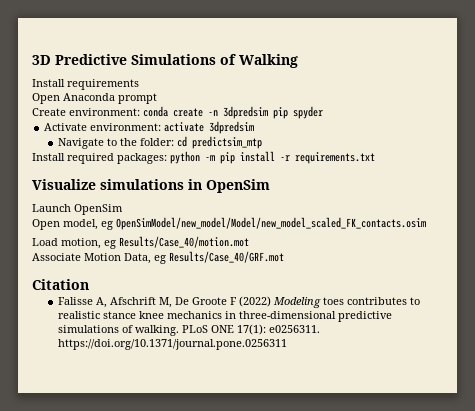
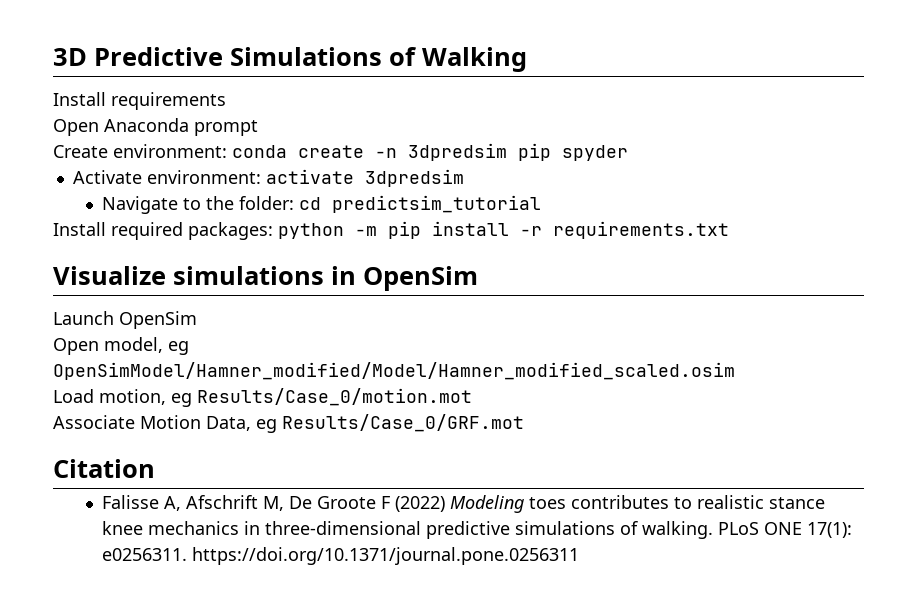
[191,136,262,149] predictsim_mtp -> [332,195,542,213] predictsim_tutorial
[116,217,426,230] OpenSimModel/new_model/Model/new_model_scaled_FK_contacts.osim -> [53,362,735,380] OpenSimModel/Hamner_modified/Model/Hamner_modified_scaled.osim
[119,236,249,248] Results/Case_40/motion.mot -> [197,388,472,406] Results/Case_0/motion.mot
[169,251,284,263] Results/Case_40/GRF.mot -> [282,414,524,432] Results/Case_0/GRF.mot

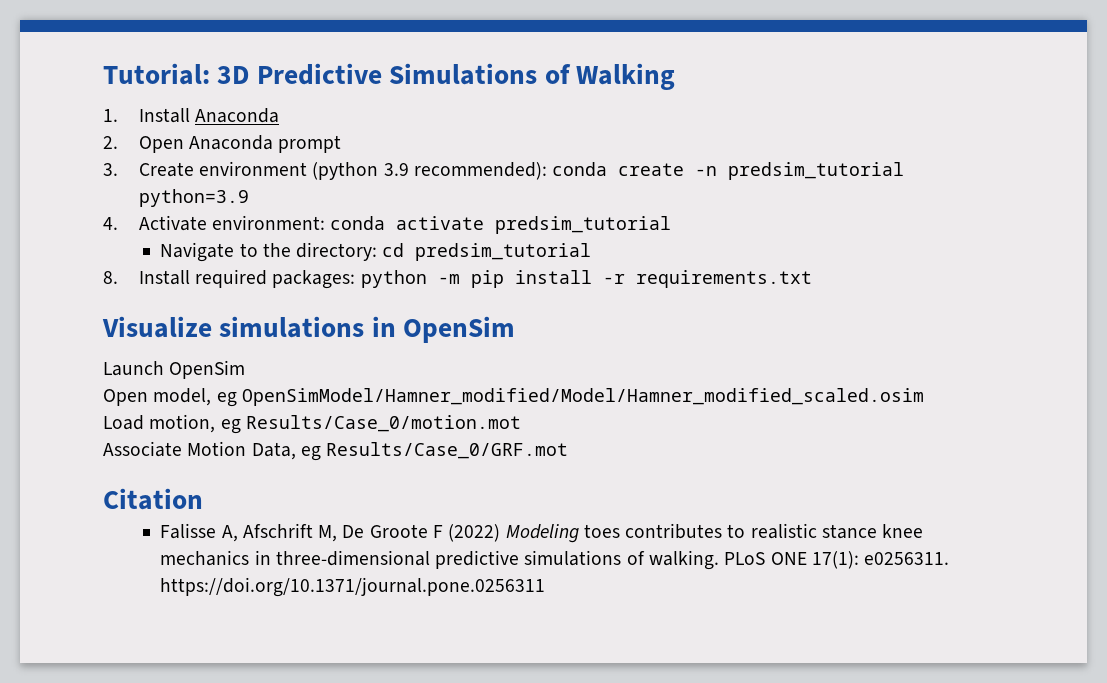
(53, 57) none -> [103,63,210,85] Tutorial:
[53,92,226,110] Install requirements // -> [103,108,280,123] [103,136,118,149] 1. Install Anaconda // 2.
[53,143,628,161] [72,169,464,187] Create environment: conda create -n 3dpredsim pip spyder // Activate environment: activate 3dpredsim -> [103,161,905,180] [138,189,249,207] [103,215,672,234] 3. Create environment (python 3.9 recommended): conda create -n predsim_tutorial python=3.9 // 4. Activate environment: conda activate predsim_tutorial
[239,195,542,213] folder: cd predictsim_tutorial // -> [296,242,592,261] [103,271,118,284] directory: cd predsim_tutorial // 8.

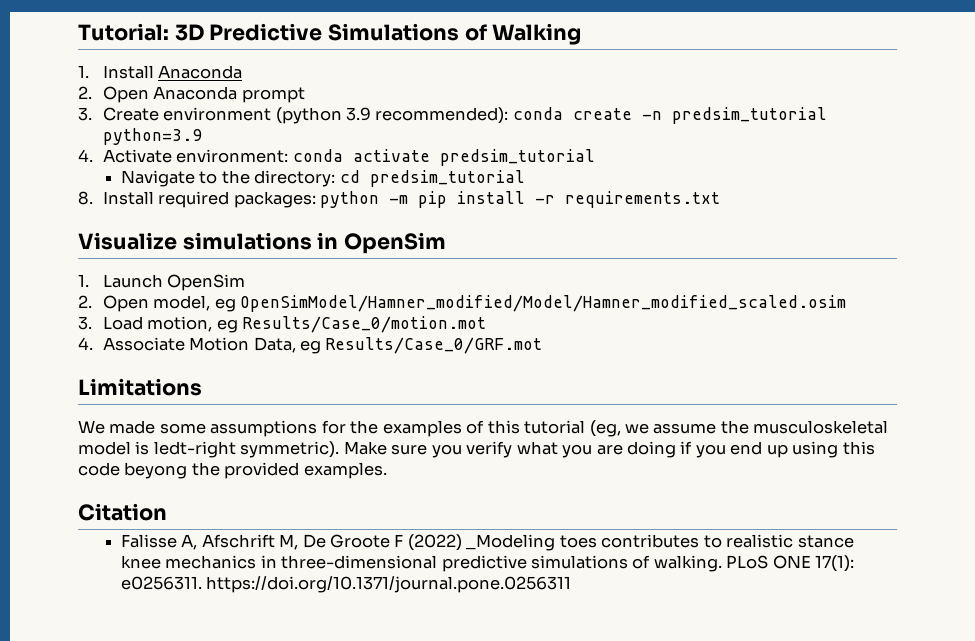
(516, 329) none -> [78,274,89,287] 1.
(246, 369) none -> [78,295,92,308] 2.
(924, 397) none -> [78,316,92,330] 3.
(521, 423) none -> [78,337,93,350] 4.
(569, 450) none -> [78,378,202,396] [78,420,889,437] [78,441,875,458] [78,462,387,479] // Limitations // We made some assumptions for the examples of this tutorial (eg, we assume the musculoskeletal model is ledt-right symmetric). Make sure you verify what you are doing if you end up using this code beyong the provided examples.
[505,524,579,543] Modeling -> [466,534,556,551] _Modeling

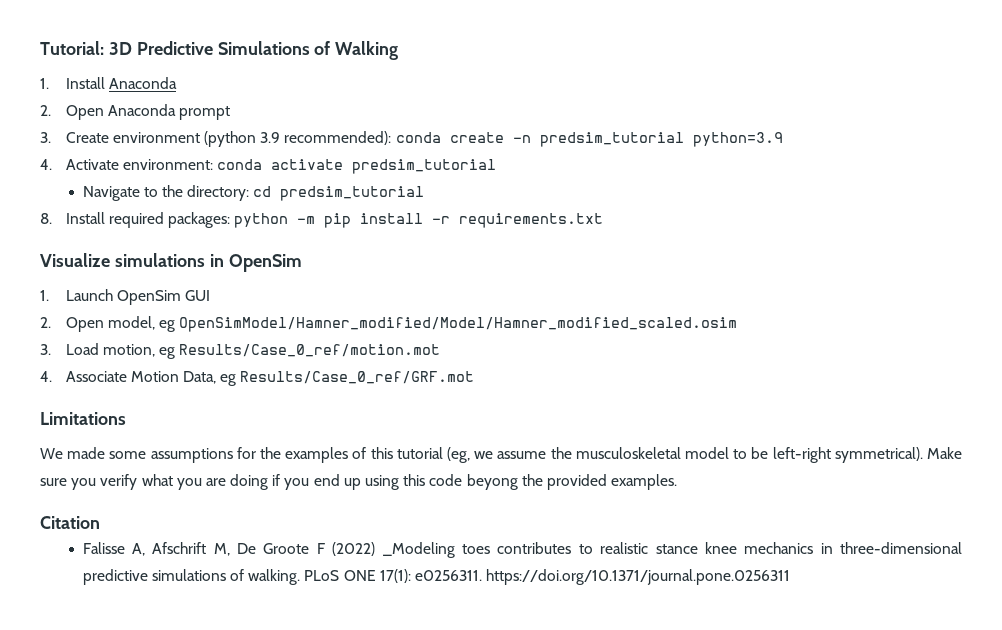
(246, 282) none -> [184,290,210,301] GUI
[241,316,486,333] Results/Case_0/motion.mot -> [179,344,441,357] Results/Case_0_ref/motion.mot
[325,337,543,354] Results/Case_0/GRF.mot -> [240,371,475,384] Results/Case_0_ref/GRF.mot
[135,441,340,458] is ledt-right symmetric). -> [733,447,923,463] to be left-right symmetrical).

